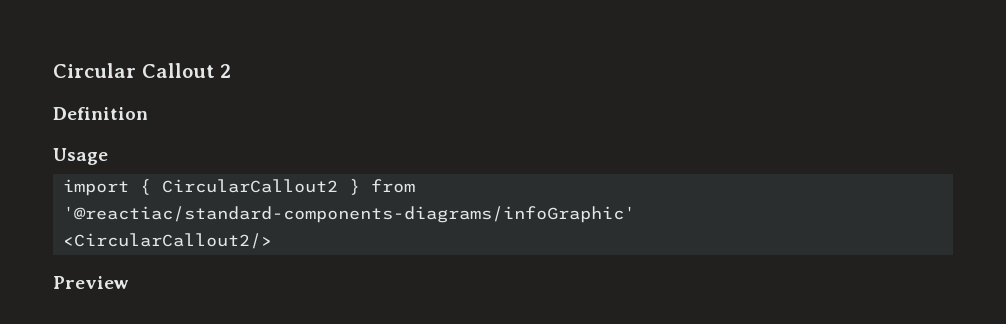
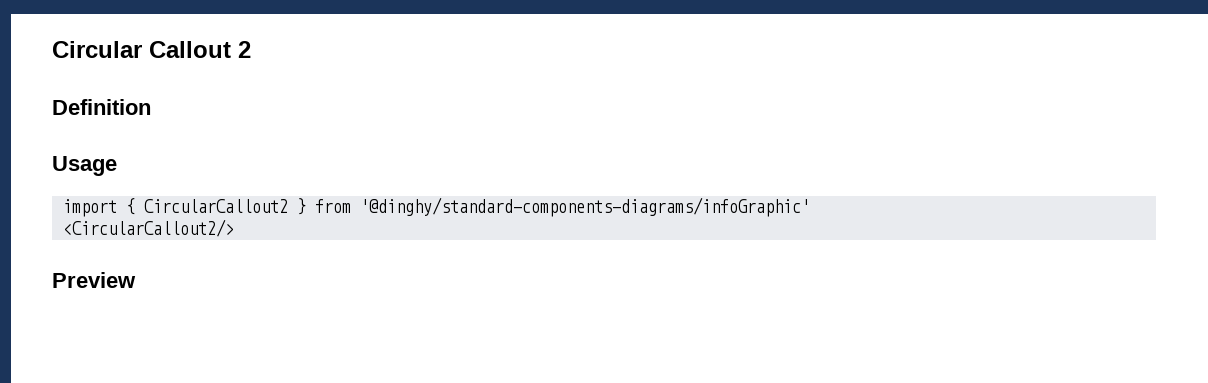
[62,206,635,223] '@reactiac/standard-components-diagrams/infoGraphic' -> [360,197,811,217] '@dinghy/standard-components-diagrams/infoGraphic'

